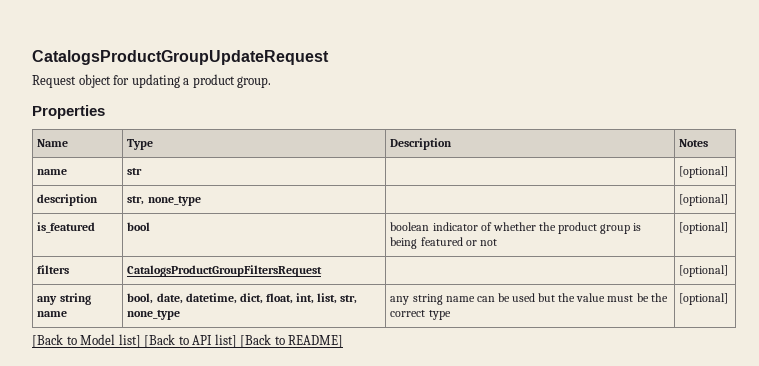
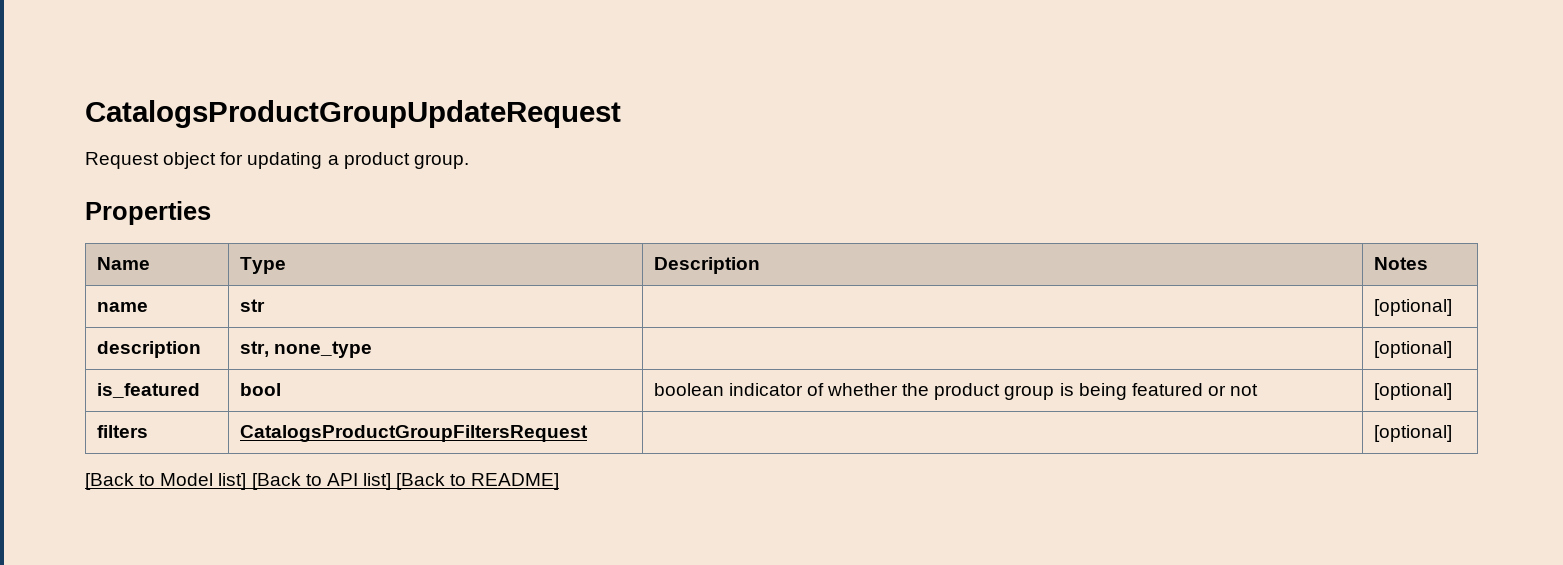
[37,293,91,305] [37,311,68,317] [127,293,358,304] [127,310,181,320] [390,293,668,305] [390,310,451,320] [679,293,729,305] // any string name | bool, date, datetime, dict, float, int, list, str, none_type | any string name can be used but the value must be the correct type | [optional] -> (1452, 433) none

